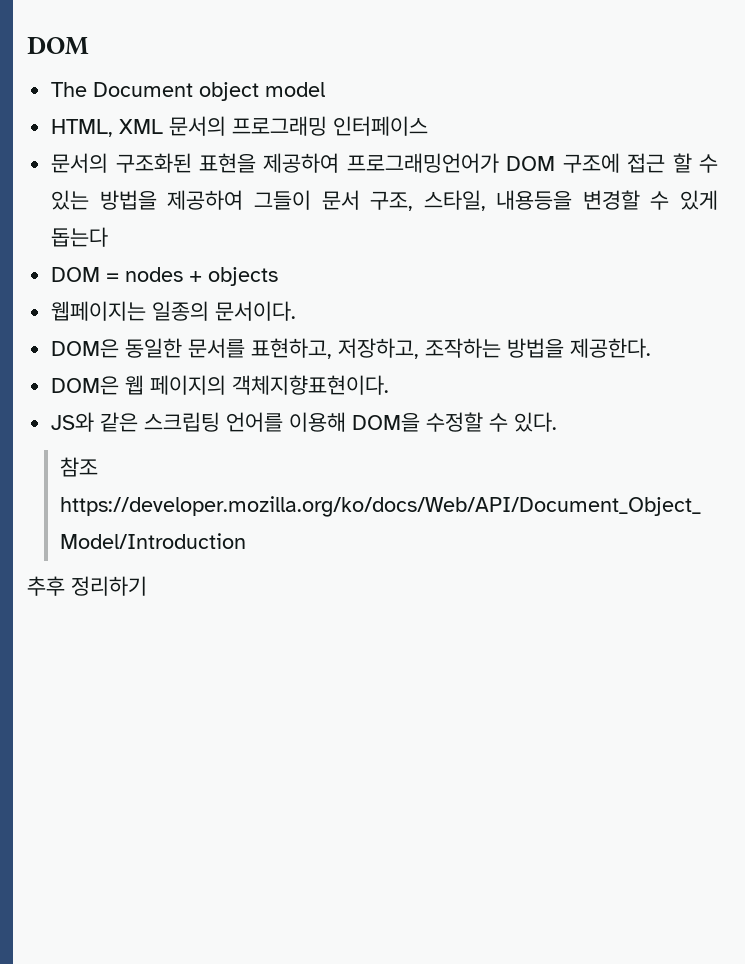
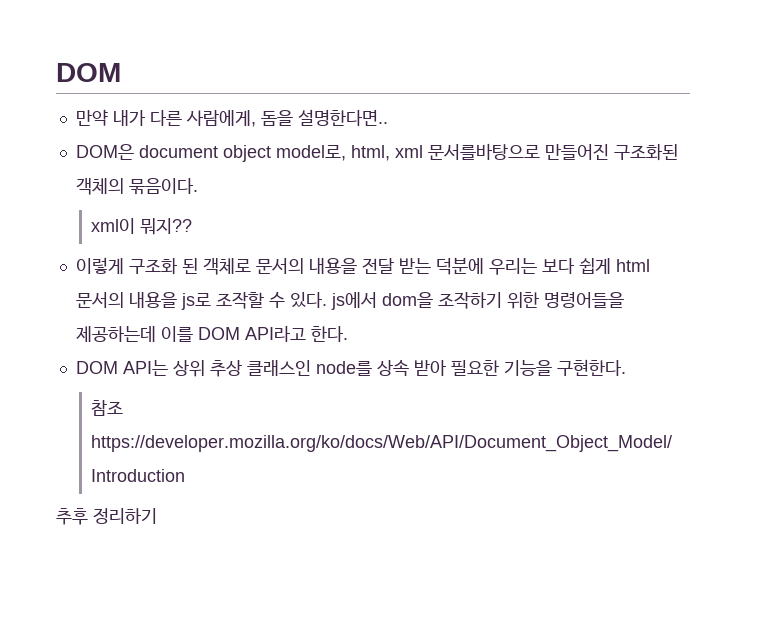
[51,82,326,101] [51,116,429,137] [51,153,718,173] [51,190,718,211] [51,227,109,247] [51,267,279,286] [51,301,297,321] [51,338,652,359] [51,375,390,395] [51,412,558,432] The Document object model // HTML, XML 문서의 프로그래밍 인터페이스 // 문서의 구조화된 표현을 제공하여 프로그래밍언어가 DOM 구조에 접근 할 수 있는 방법을 제공하여 그들이 문서 구조, 스타일, 내용등을 변경할 수 있게 돕는다 // DOM = nodes + objects // 웹페이지는 일종의 문서이다. // DOM은 동일한 문서를 표현하고, 저장하고, 조작하는 방법을 제공한다. // DOM은 웹 페이지의 객체지향표현이다. // JS와 같은 스크립팅 언어를 이용해 DOM을 수정할 수 있다. -> [75,109,388,127] [75,143,678,162] [75,178,198,195] [91,218,193,235] [75,257,650,275] [75,291,624,310] [75,326,348,342] [75,359,626,377] 만약 내가 다른 사람에게, 돔을 설명한다면.. // DOM은 document object model로, html, xml 문서를바탕으로 만들어진 구조화된 객체의 묶음이다. // xml이 뭐지?? // 이렇게 구조화 된 객체로 문서의 내용을 전달 받는 덕분에 우리는 보다 쉽게 html 문서의 내용을 js로 조작할 수 있다. js에서 dom을 조작하기 위한 명령어들을 제공하는데 이를 DOM API라고 한다. // DOM API는 상위 추상 클래스인 node를 상속 받아 필요한 기능을 구현한다.

